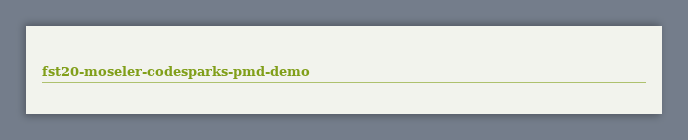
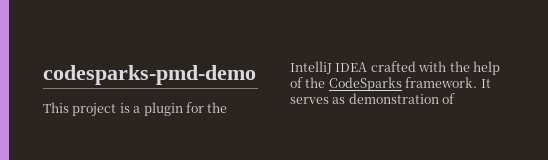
[42,66,310,79] fst20-moseler-codesparks-pmd-demo -> [43,65,256,85] [43,102,228,117] [290,61,500,75] [290,77,491,91] [290,93,456,104] codesparks-pmd-demo // This project is a plugin for the IntelliJ IDEA crafted with the help of the CodeSparks framework. It serves as demonstration of

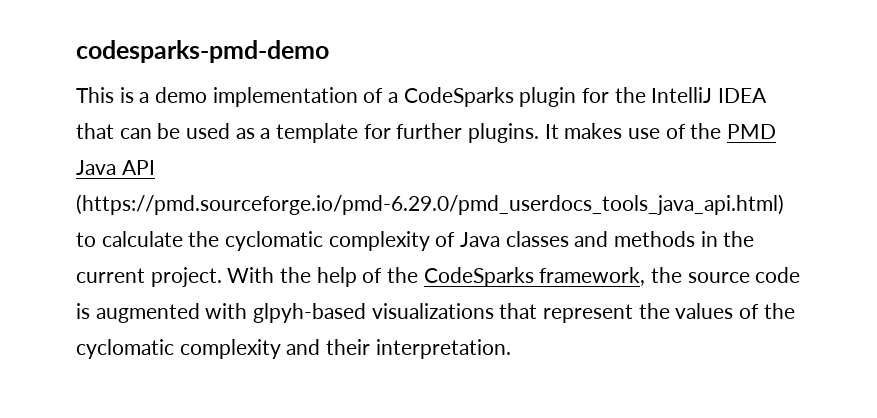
[72,103,117,117] project -> (114, 95) none
(141, 109) none -> [155,87,514,107] demo implementation of a CodeSparks
[370,61,447,72] crafted with -> [76,123,777,143] [76,160,155,175] [76,194,784,215] [76,231,755,251] [76,267,275,287] that can be used as a template for further plugins. It makes use of the PMD Java API (https://pmd.sourceforge.io/pmd-6.29.0/pmd_userdocs_tools_java_api.html) to calculate the cyclomatic complexity of Java classes and methods in the current project. With
[405,77,491,88] [290,93,456,104] framework. It serves as demonstration of -> [539,267,801,286] [76,303,795,323] [76,339,511,359] framework, the source code is augmented with glpyh-based visualizations that represent the values of the cyclomatic complexity and their interpretation.

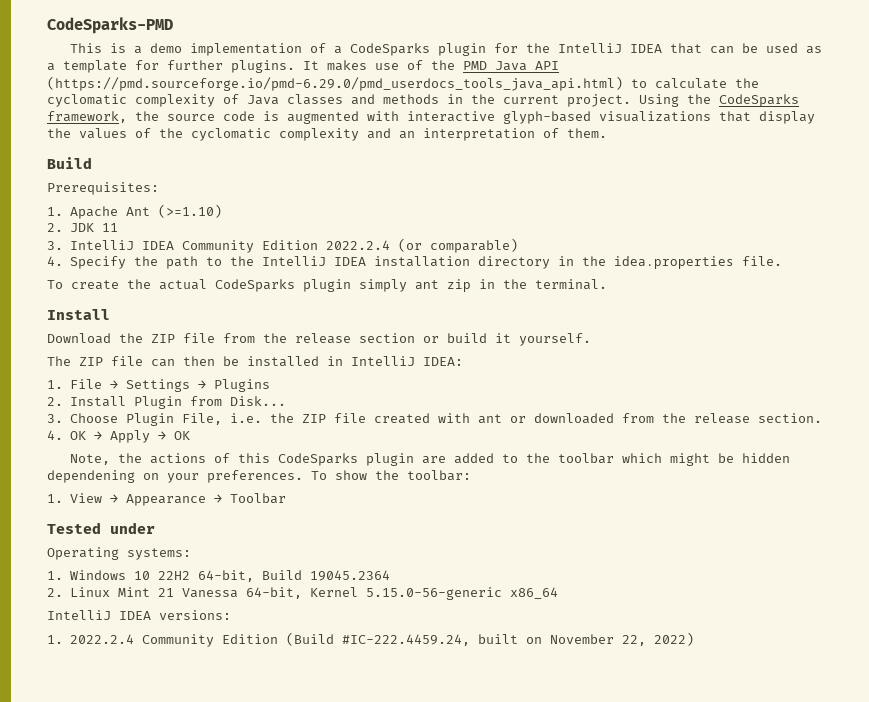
[76,40,329,63] codesparks-pmd-demo -> [47,17,173,34] CodeSparks-PMD
[227,267,383,287] With the help of -> [639,94,679,107] Using
[253,303,367,323] glpyh-based -> [407,111,591,124] interactive glyph-based
[543,304,634,323] represent -> [759,111,815,124] display
[326,339,511,359] their interpretation. -> [399,128,607,141] [47,157,92,169] [47,182,159,195] [47,204,222,219] [47,223,118,232] [47,238,518,253] [47,256,782,269] [47,279,607,292] [47,309,110,320] [47,333,591,346] [47,356,463,367] [47,379,270,392] [47,396,286,409] [47,413,822,426] [47,430,190,443] [69,453,790,466] [47,470,471,483] [47,493,286,506] [47,522,155,534] [47,547,191,560] [47,570,390,582] [47,587,558,600] [47,610,231,620] [47,632,694,647] an interpretation of them. // Build // Prerequisites: // 1. Apache Ant (>=1.10) // 2. JDK 11 // 3. IntelliJ IDEA Community Edition 2022.2.4 (or comparable) // 4. Specify the path to the IntelliJ IDEA installation directory in the idea.properties file. // To create the actual CodeSparks plugin simply ant zip in the terminal. // Install // Download the ZIP file from the release section or build it yourself. // The ZIP file can then be installed in IntelliJ IDEA: // 1. File → Settings → Plugins // 2. Install Plugin from Disk... // 3. Choose Plugin File, i.e. the ZIP file created with ant or downloaded from the release section. // 4. OK → Apply → OK // Note, the actions of this CodeSparks plugin are added to the toolbar which might be hidden dependening on your preferences. To show the toolbar: // 1. View → Appearance → Toolbar // Tested under // Operating systems: // 1. Windows 10 22H2 64-bit, Build 19045.2364 // 2. Linux Mint 21 Vanessa 64-bit, Kernel 5.15.0-56-generic x86_64 // IntelliJ IDEA versions: // 1. 2022.2.4 Community Edition (Build #IC-222.4459.24, built on November 22, 2022)

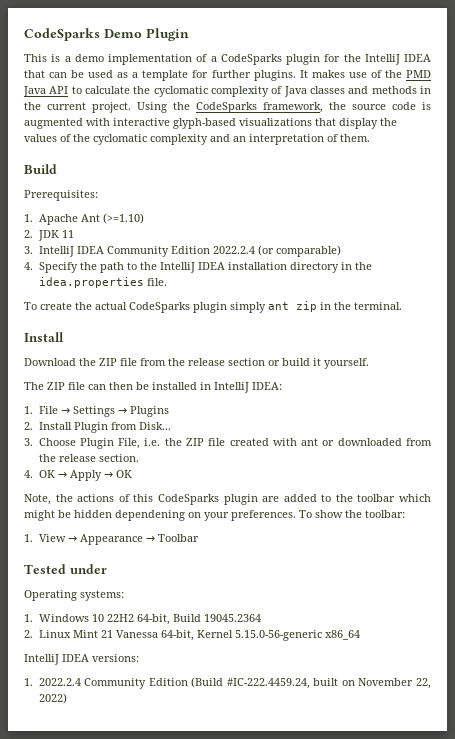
[47,17,173,34] CodeSparks-PMD -> [24,28,189,41] CodeSparks Demo Plugin
[47,76,623,91] (https://pmd.sourceforge.io/pmd-6.29.0/pmd_userdocs_tools_java_api.html) -> (69, 90) none

